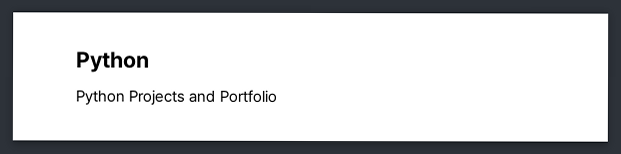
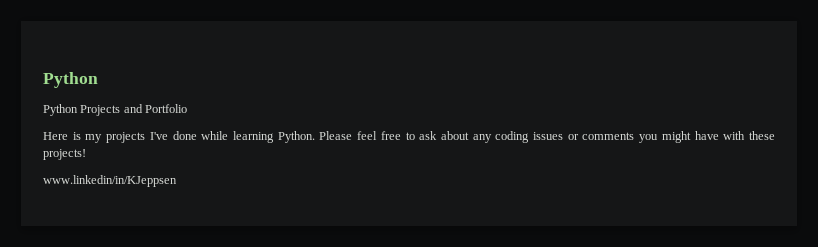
(277, 96) none -> [43,131,776,143] [43,149,86,160] [43,175,177,187] // Here is my projects I've done while learning Python. Please feel free to ask about any coding issues or comments you might have with these projects! // www.linkedin/in/KJeppsen

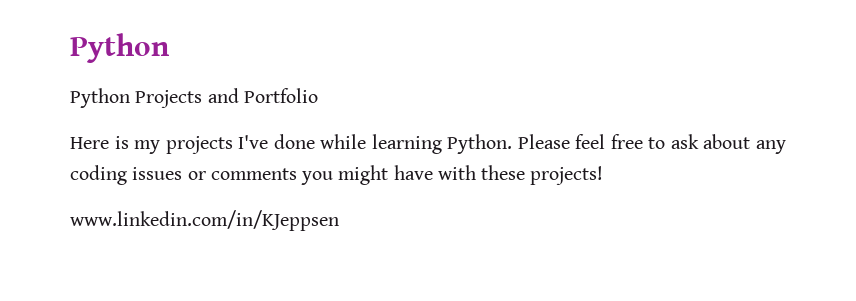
[43,175,177,187] www.linkedin/in/KJeppsen -> [70,210,339,231] www.linkedin.com/in/KJeppsen

